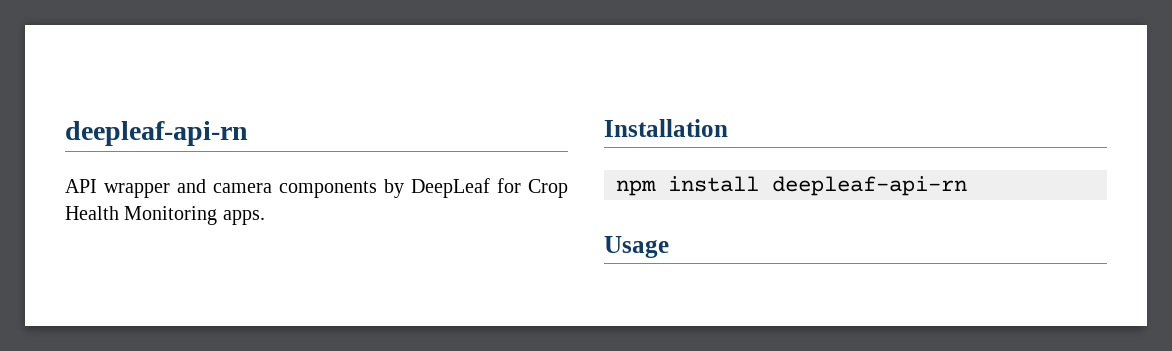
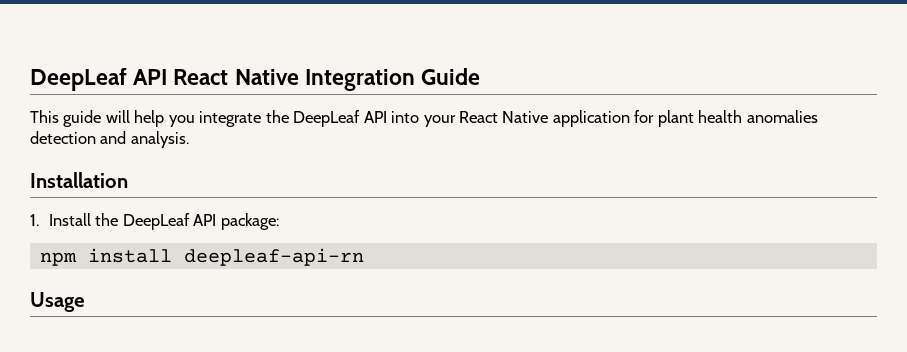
[65,121,248,146] [65,178,568,198] [65,206,265,225] [604,119,728,137] deepleaf-api-rn // API wrapper and camera components by DeepLeaf for Crop Health Monitoring apps. // Installation -> [30,68,481,91] [30,110,818,127] [30,131,189,148] [30,172,128,188] [30,213,279,230] DeepLeaf API React Native Integration Guide // This guide will help you integrate the DeepLeaf API into your React Native application for plant health anomalies detection and analysis. // Installation // 1. Install the DeepLeaf API package:

